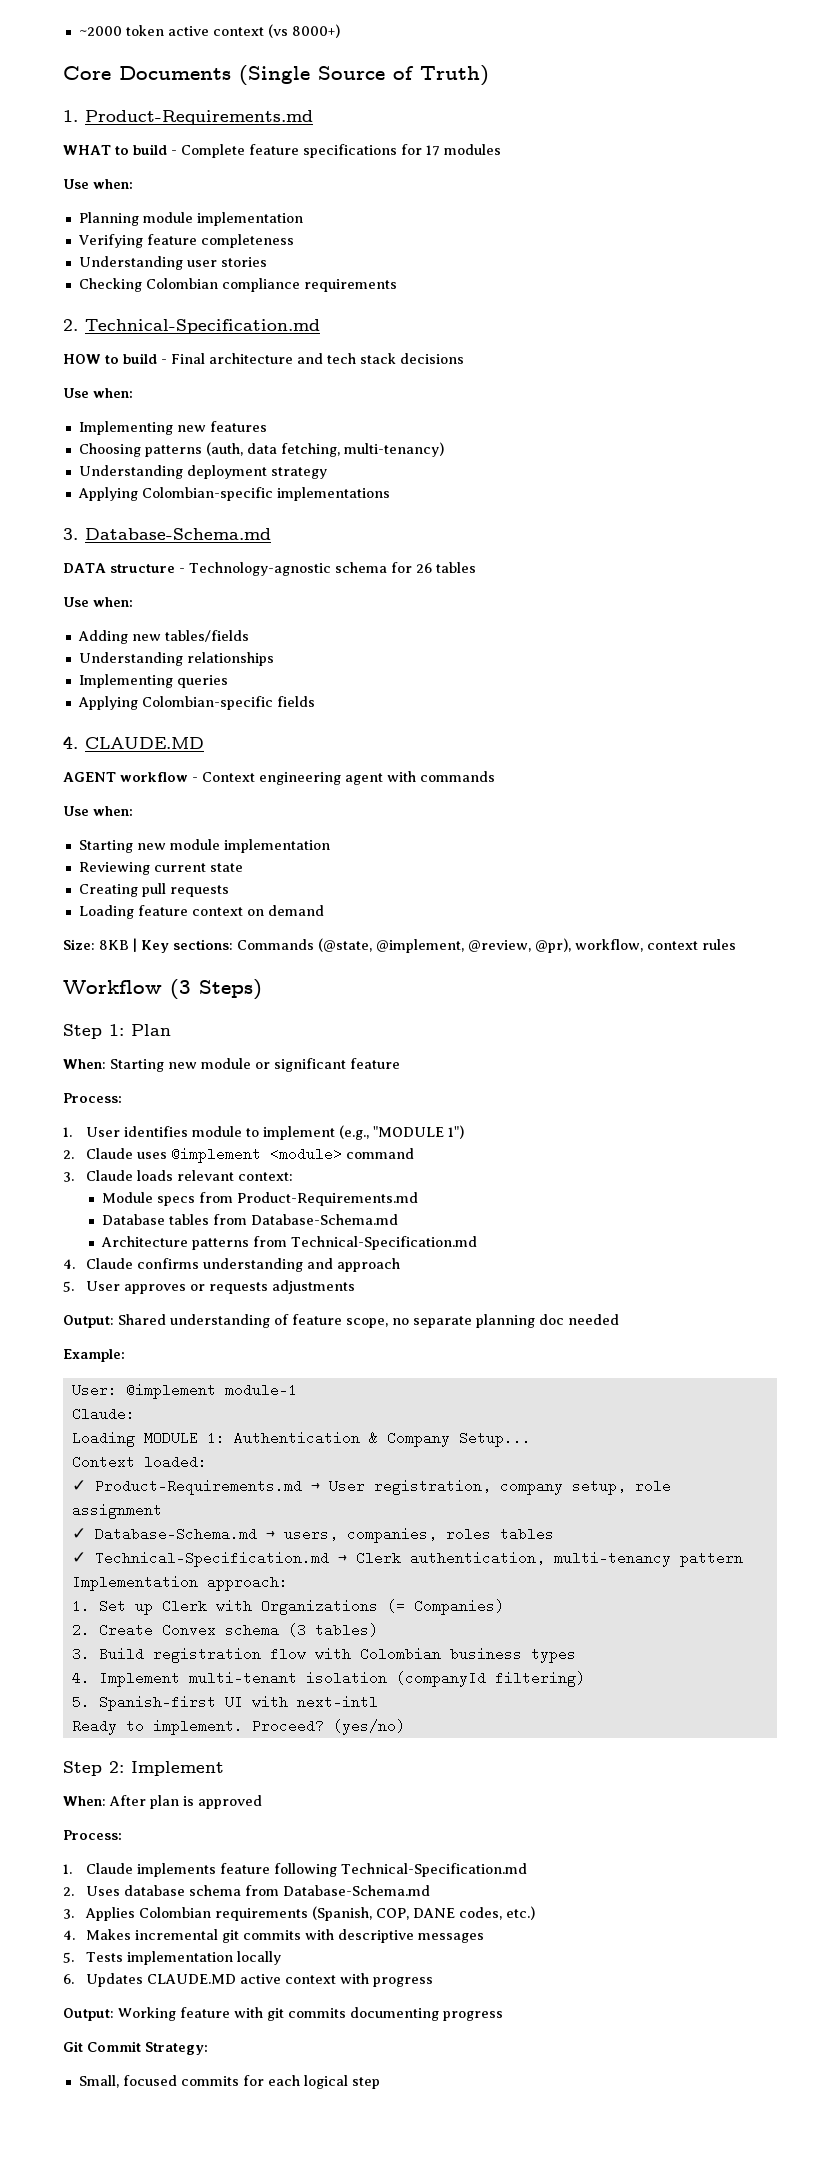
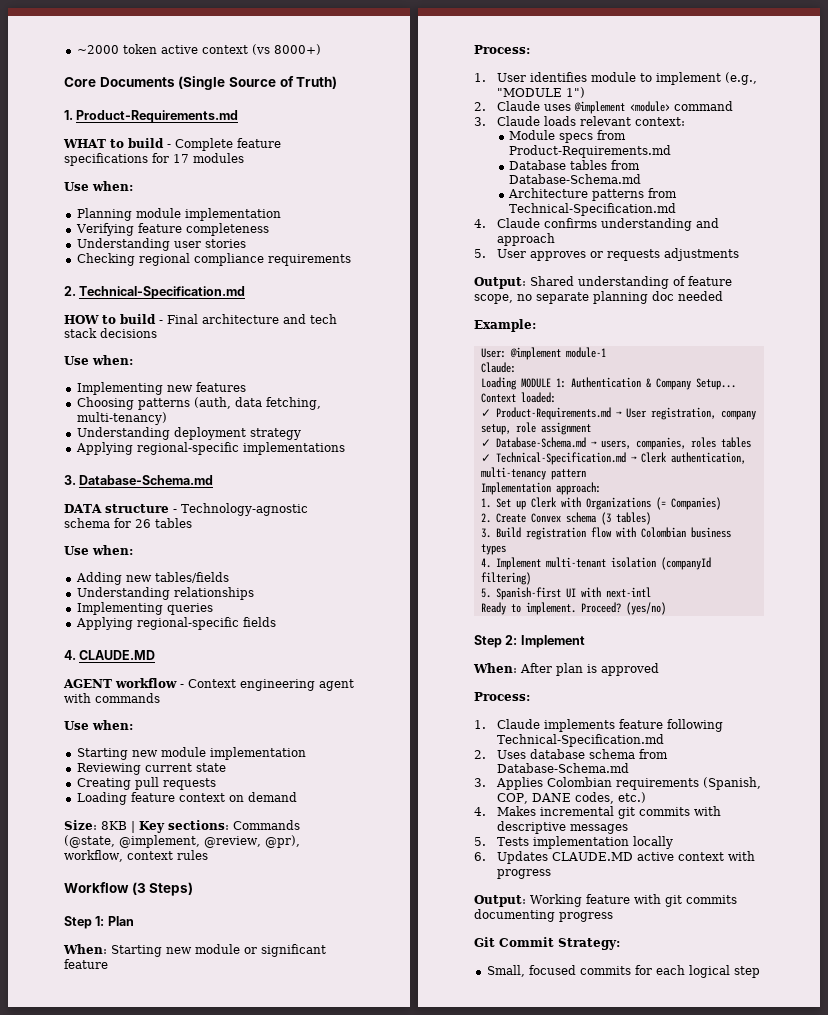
[145,278,218,289] Colombian -> [138,253,190,266] regional
[141,487,273,501] Colombian-specific -> [136,442,239,455] regional-specific
[141,696,273,710] Colombian-specific -> [136,617,239,630] regional-specific

